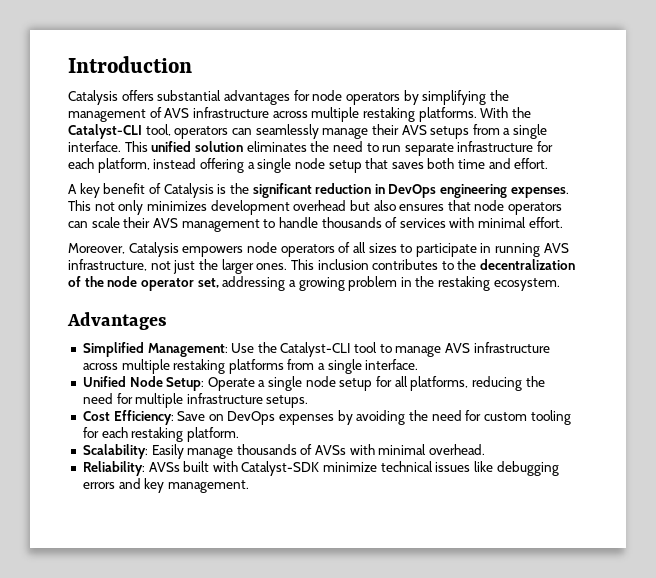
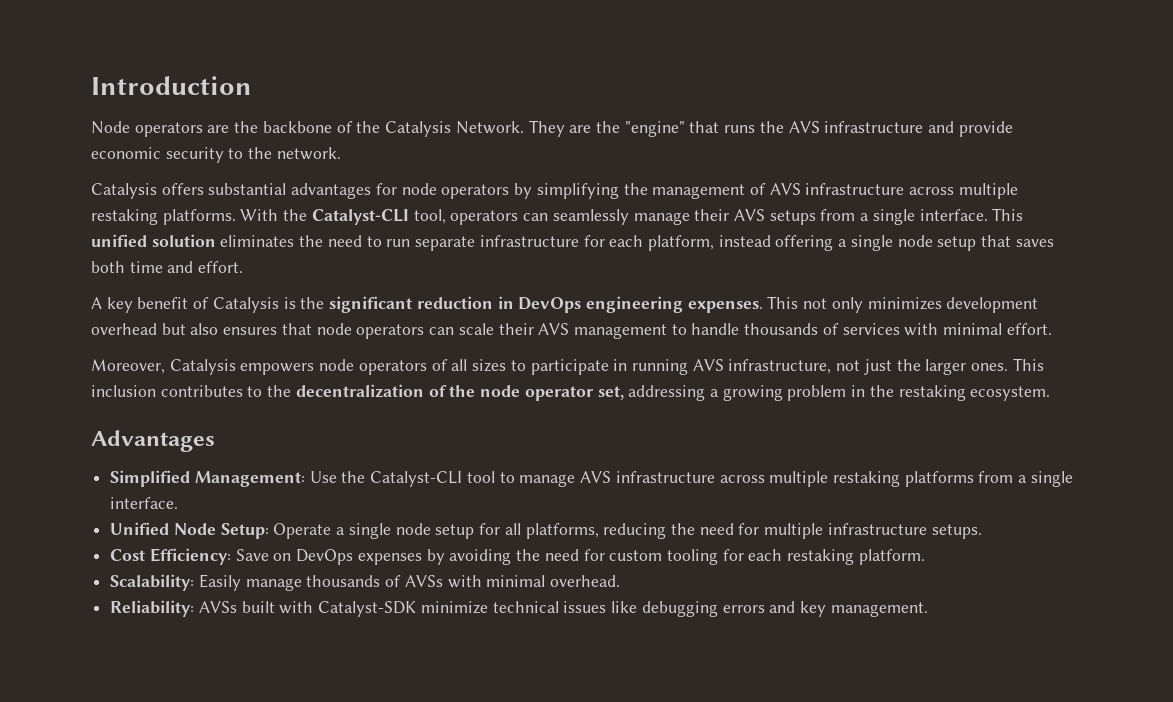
(192, 64) none -> [91,120,1013,137] [91,147,341,163] // Node operators are the backbone of the Catalysis Network. They are the "engine" that runs the AVS infrastructure and provide economic security to the network.

